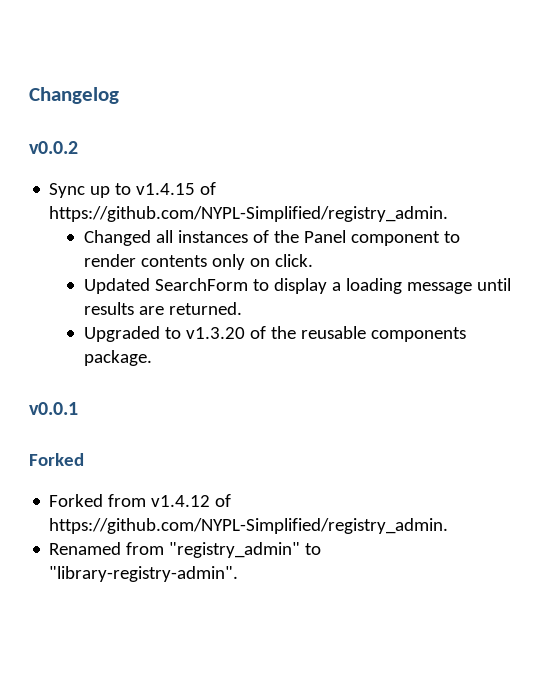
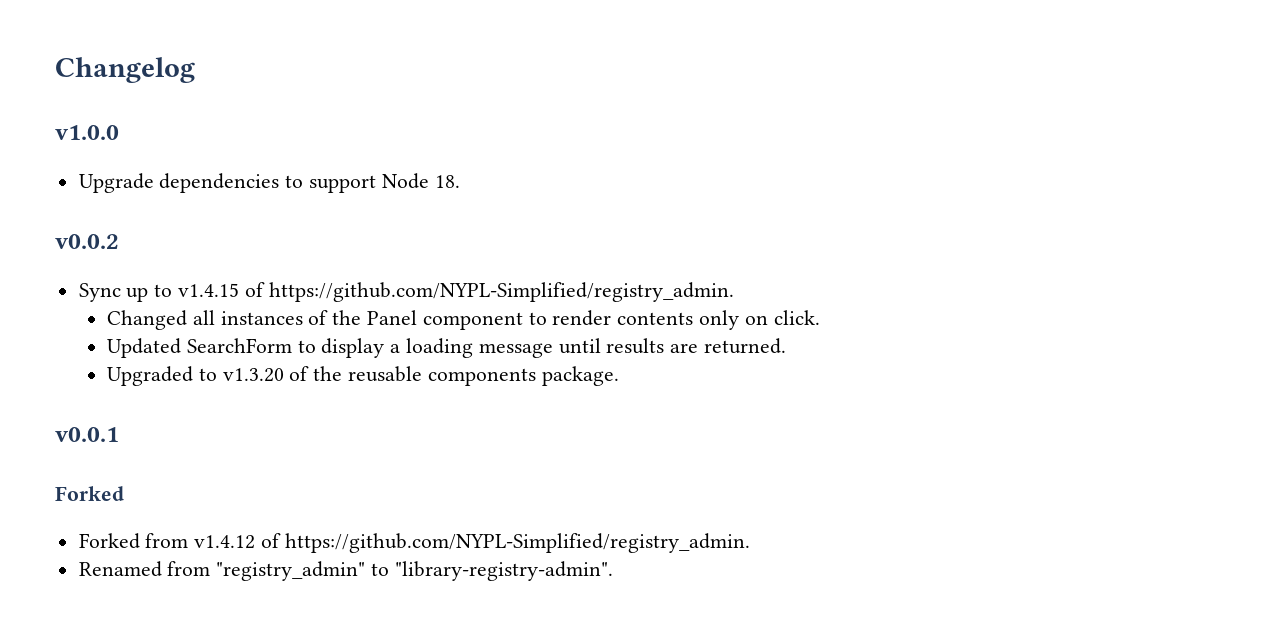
(119, 95) none -> [55,125,119,140] [78,173,460,193] // v1.0.0 // Upgrade dependencies to support Node 18.

